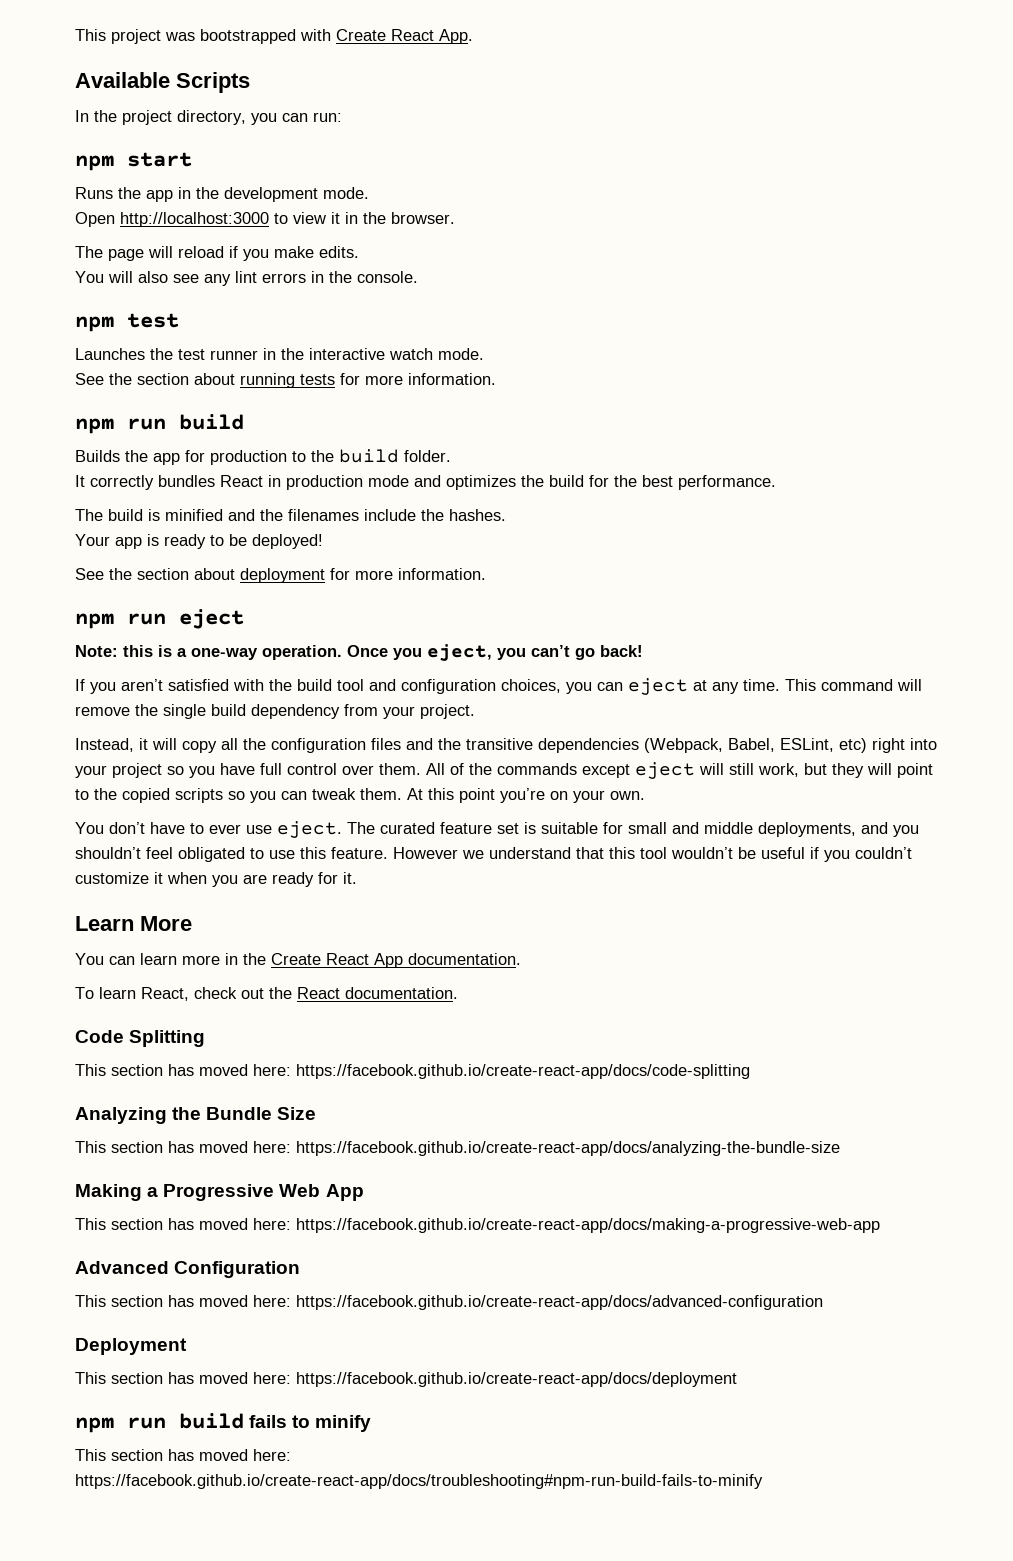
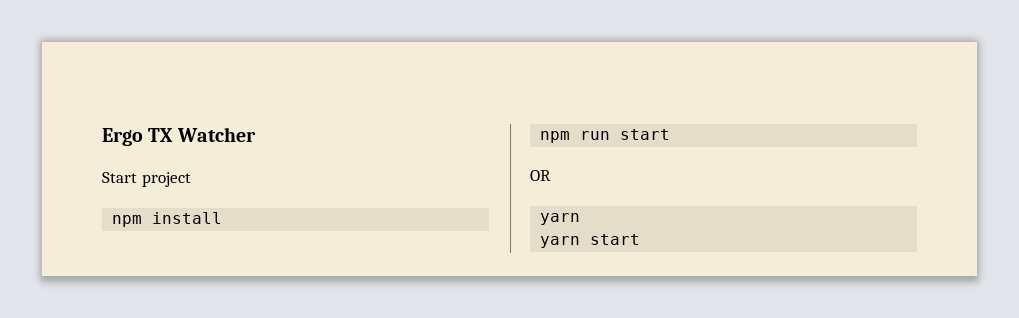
[75,29,473,44] [75,72,250,93] [75,110,342,125] [75,152,192,171] [75,187,369,202] [75,212,455,227] [75,246,359,261] [75,271,418,286] [75,313,179,332] [75,348,484,360] [75,373,496,388] [75,414,244,434] [75,449,451,465] [75,475,776,490] [75,509,506,521] [75,534,323,549] [75,568,486,583] [75,609,244,629] [75,644,643,661] [75,678,922,695] [75,704,475,719] [75,738,937,753] [75,762,933,779] [75,788,645,803] [75,821,919,838] [75,847,912,862] [75,872,357,887] [75,916,192,931] [75,953,521,968] [75,987,458,1001] [75,1030,206,1047] [75,1064,750,1079] [75,1107,317,1124] [75,1141,840,1156] [75,1184,364,1201] [75,1218,880,1233] [75,1261,301,1278] [75,1295,823,1310] [75,1338,187,1355] [75,1372,737,1387] [75,1413,372,1433] [75,1449,291,1461] [75,1474,763,1489] This project was bootstrapped with Create React App. // Available Scripts // In the project directory, you can run: // npm start // Runs the app in the development mode. // Open http://localhost:3000 to view it in the browser. // The page will reload if you make edits. // You will also see any lint errors in the console. // npm test // Launches the test runner in the interactive watch mode. // See the section about running tests for more information. // npm run build // Builds the app for production to the build folder. // It correctly bundles React in production mode and optimizes the build for the best performance. // The build is minified and the filenames include the hashes. // Your app is ready to be deployed! // See the section about deployment for more information. // npm run eject // Note: this is a one-way operation. Once you eject, you can’t go back! // If you aren’t satisfied with the build tool and configuration choices, you can eject at any time. This command will remove the single build dependency from your project. // Instead, it will copy all the configuration files and the transitive dependencies (Webpack, Babel, ESLint, etc) right into your project so you have full control over them. All of the commands except eject will still work, but they will point to the copied scripts so you can tweak them. At this point you’re on your own. // You don’t have to ever use eject. The curated feature set is suitable for small and middle deployments, and you shouldn’t feel obligated to use this feature. However we understand that this tool wouldn’t be useful if you couldn’t customize it when you are ready for it. // Learn More // You can learn more in the Create React App documentation. // To learn React, check out the React documentation. // Code Splitting // This section has moved here: https://facebook.github.io/create-react-app/docs/code-splitting // Analyzing the Bundle Size // This section has moved here: https://facebook.github.io/create-react-app/docs/analyzing-the-bundle-size // Making a Progressive Web App // This section has moved here: https://facebook.github.io/create-react-app/docs/making-a-progressive-web-app // Advanced Configuration // This section has moved here: https://facebook.github.io/create-react-app/docs/advanced-configuration // Deployment // This section has moved here: https://facebook.github.io/create-react-app/docs/deployment // npm run build fails to minify // This section has moved here: https://facebook.github.io/create-react-app/docs/troubleshooting#npm-run-build-fails-to-minify -> [102,127,256,146] [102,172,191,187] [112,212,223,227] [540,129,671,143] [530,170,551,181] [540,213,581,225] [540,234,641,248] Ergo TX Watcher // Start project // npm install // npm run start // OR // yarn // yarn start

